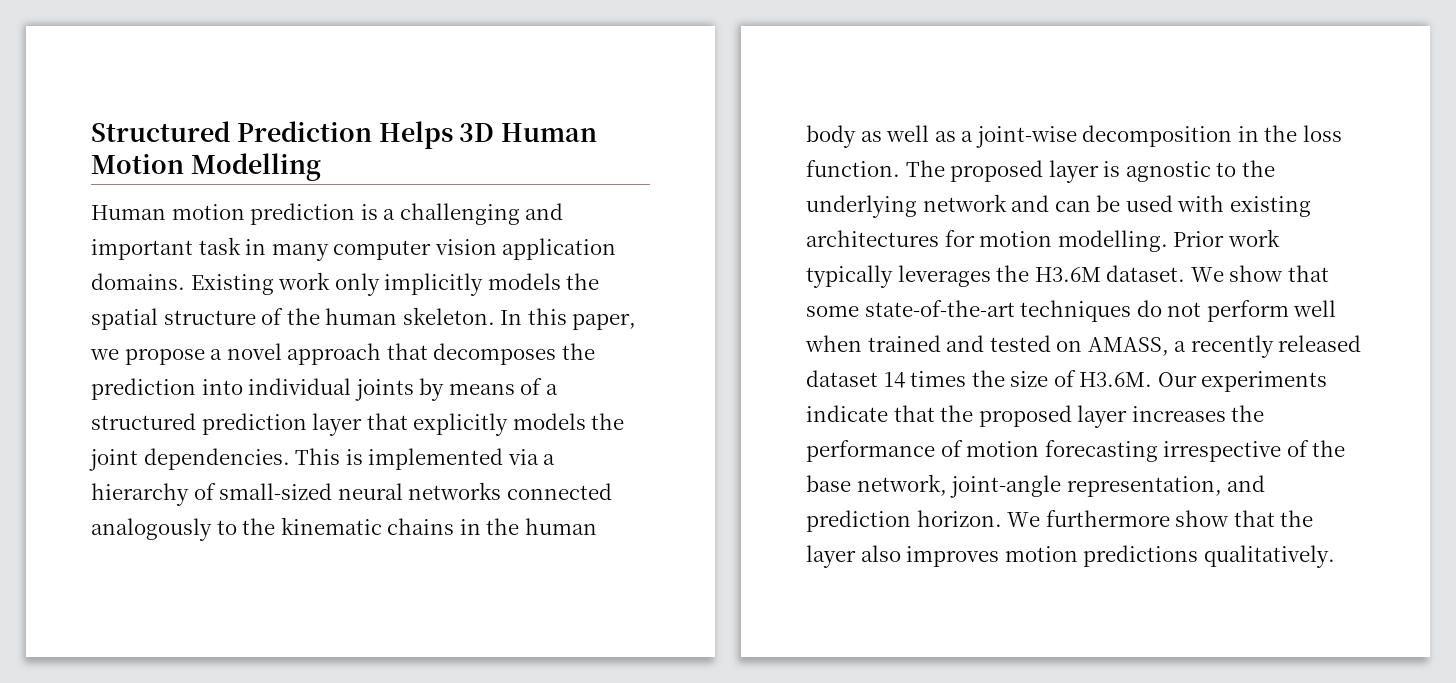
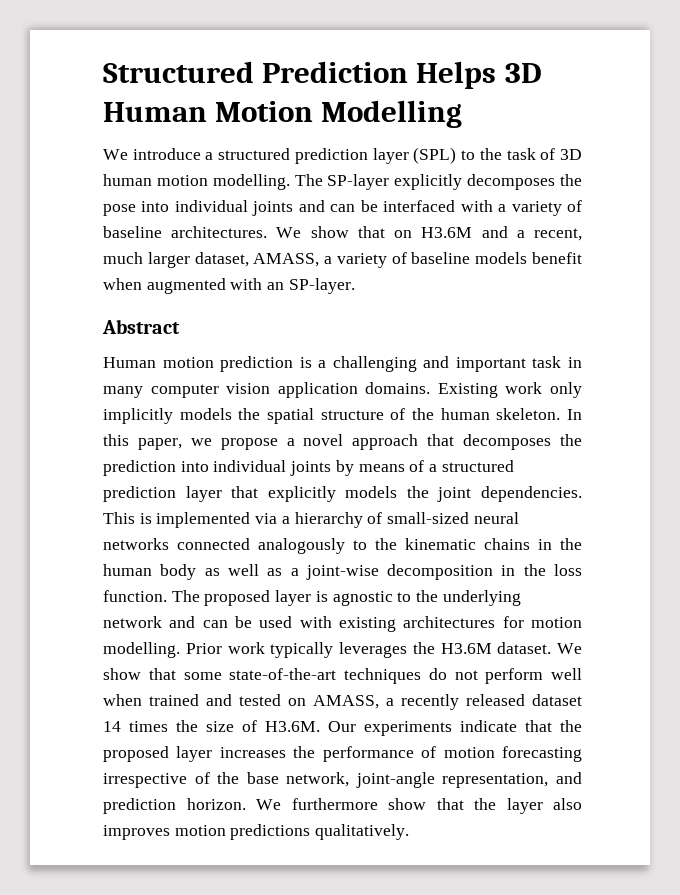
(321, 167) none -> [103,147,583,164] [103,174,582,190] [103,200,582,216] [103,226,582,241] [103,252,582,268] [103,278,355,294] [102,319,180,334] // We introduce a structured prediction layer (SPL) to the task of 3D human motion modelling. The SP-layer explicitly decomposes the pose into individual joints and can be interfaced with a variety of baseline architectures. We show that on H3.6M and a recent, much larger dataset, AMASS, a variety of baseline models benefit when augmented with an SP-layer. // Abstract

